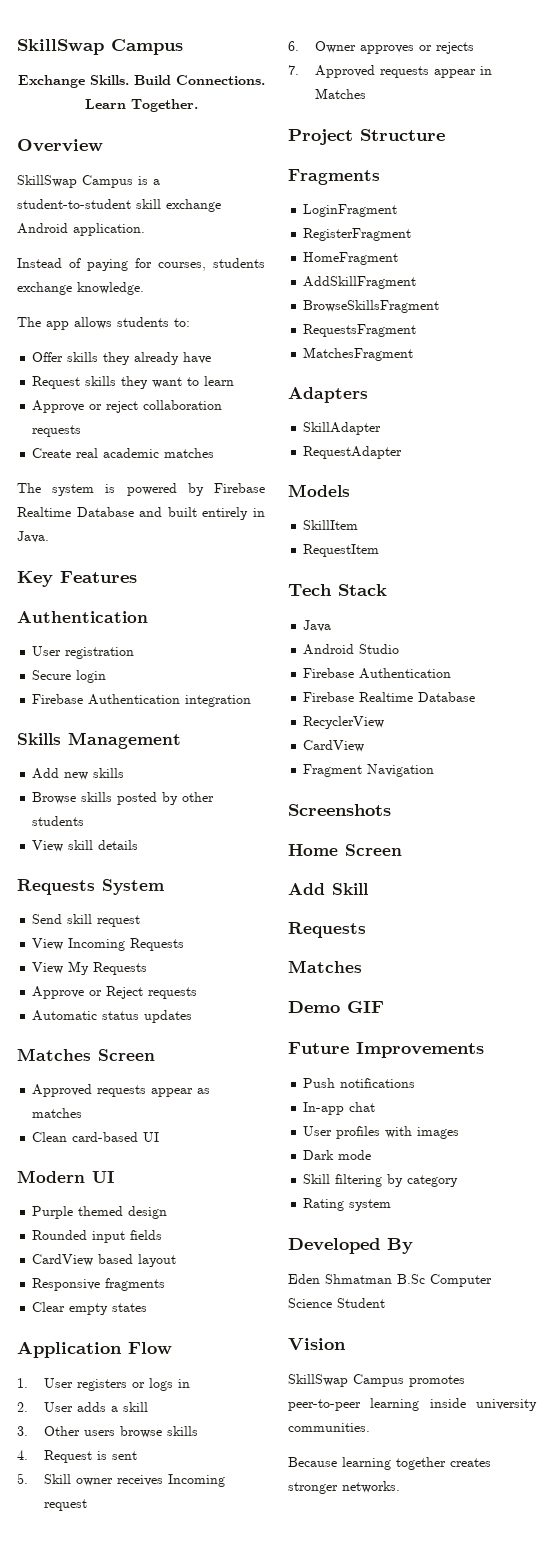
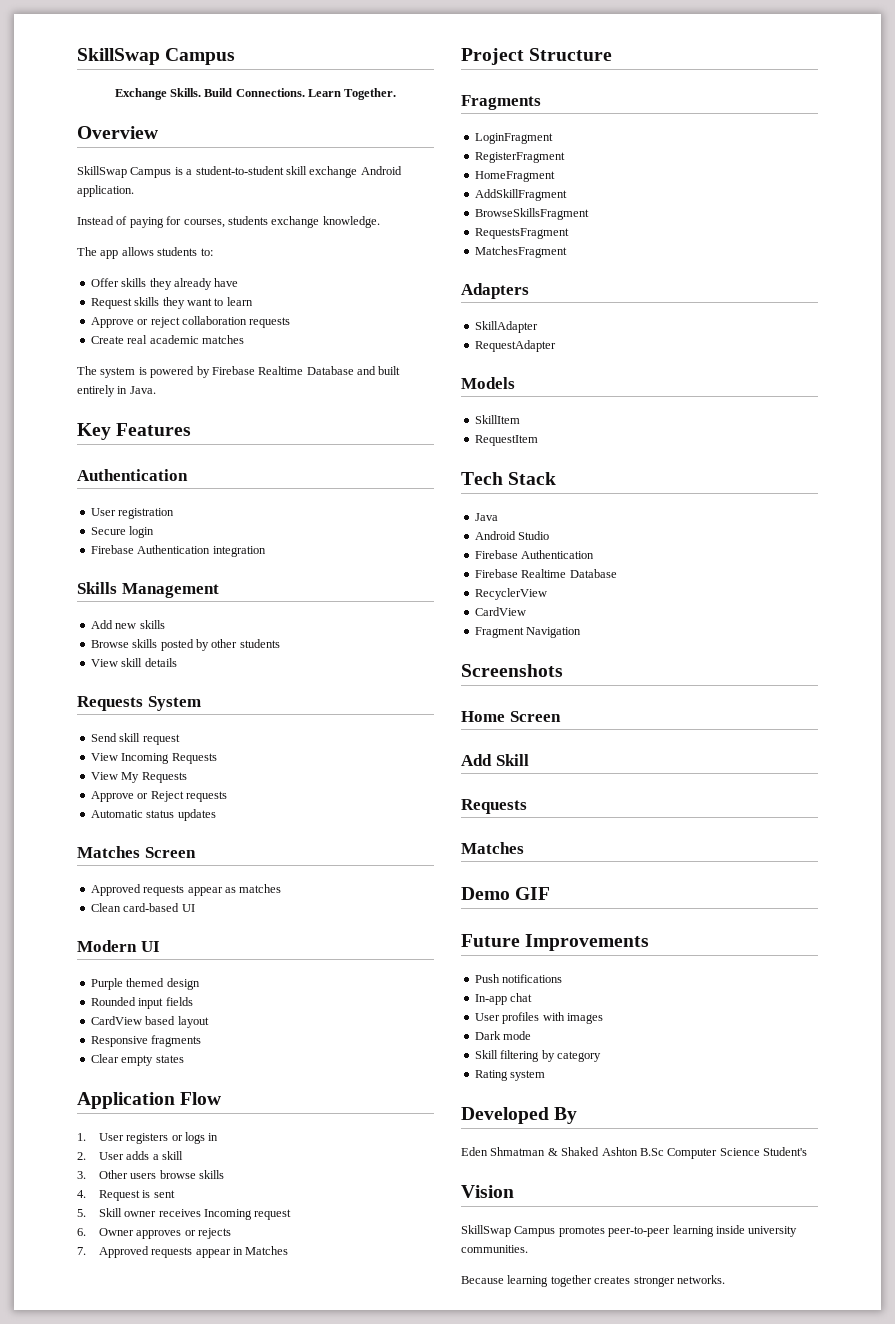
(392, 1279) none -> [547,1147,638,1156] & Shaked Ashton
[337,1298,385,1308] Student -> [763,1147,807,1156] Student's

